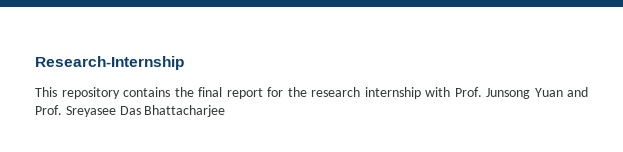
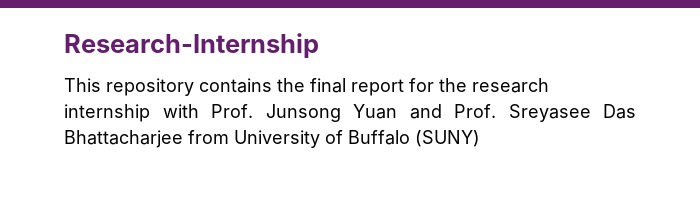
(226, 111) none -> [188,130,480,148] from University of Buffalo (SUNY)

